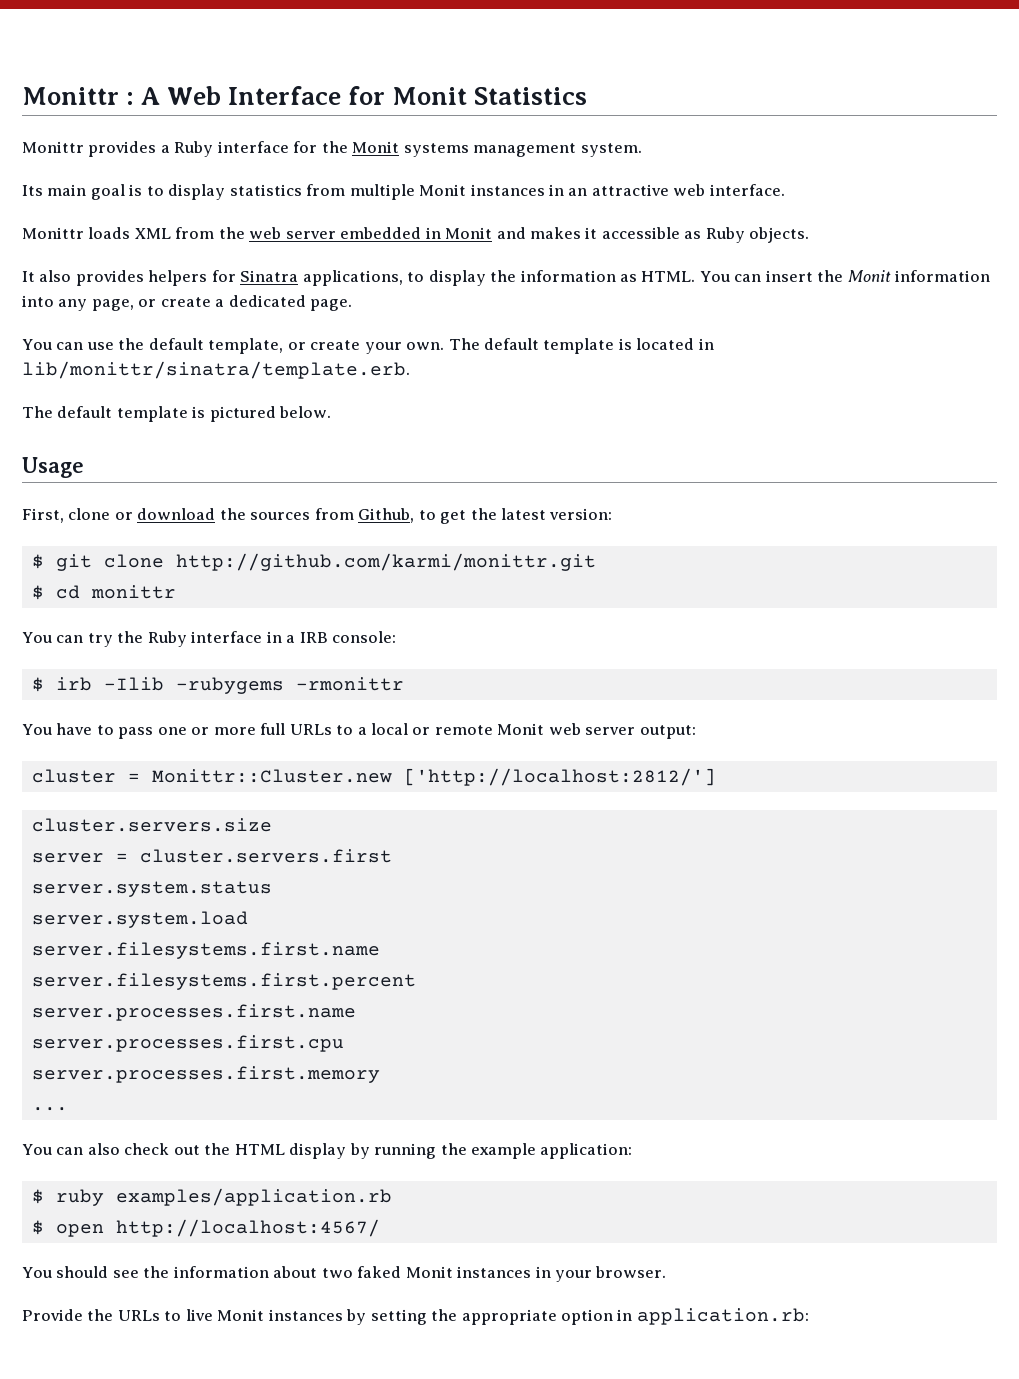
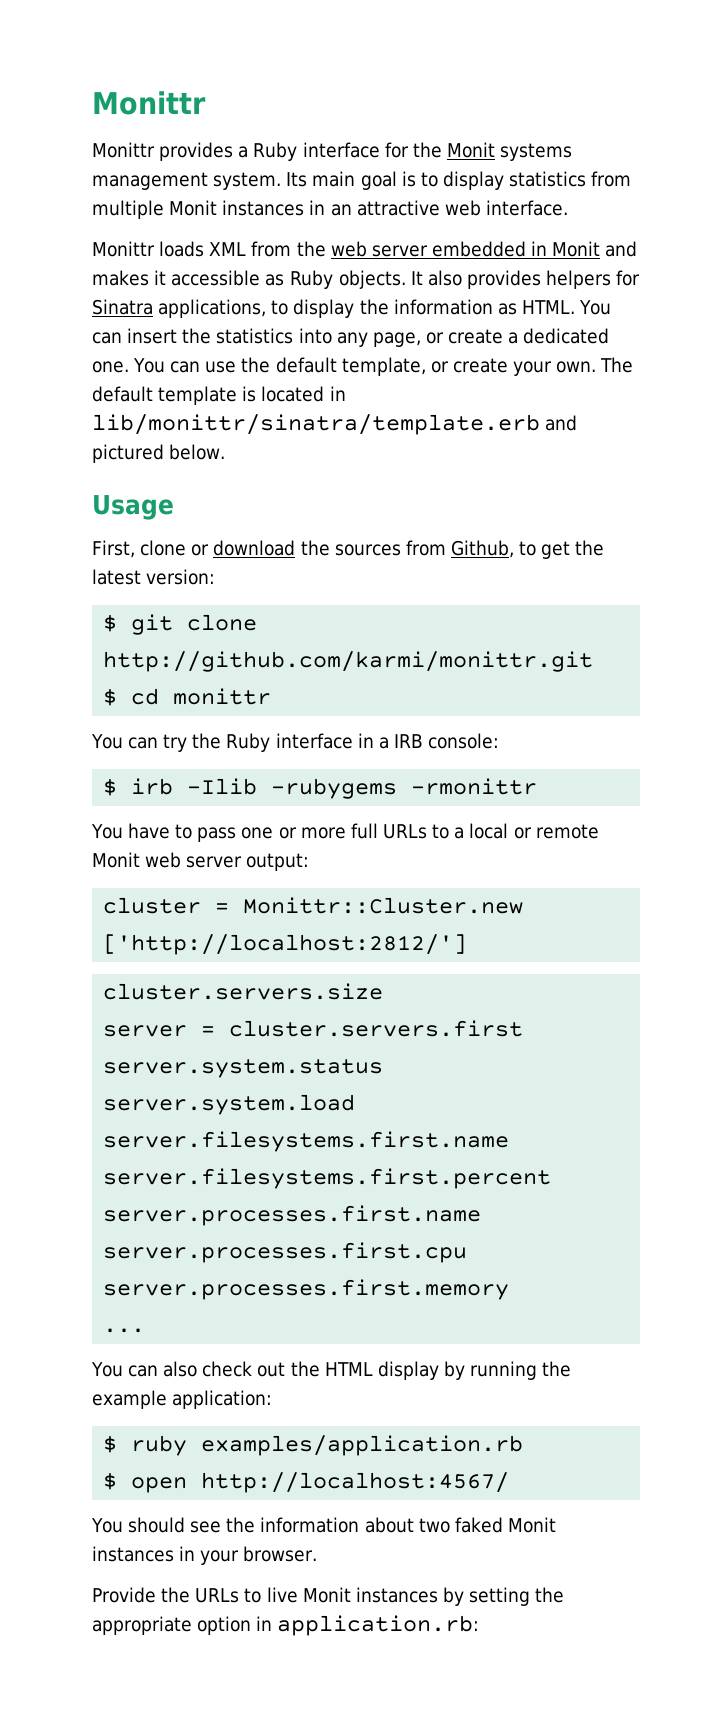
[22,86,588,105] Monittr : A Web Interface for Monit Statistics -> [92,91,206,115] Monittr
(642, 150) // -> (282, 181) none
(810, 235) // -> (406, 279) none
[847,270,991,282] Monit information -> [216,328,294,344] statistics
[310,299,353,311] page. // -> [92,361,129,373] one.
[22,361,410,379] [22,406,206,422] lib/monittr/sinatra/template.erb. // The default template is -> [92,414,578,435] lib/monittr/sinatra/template.erb and

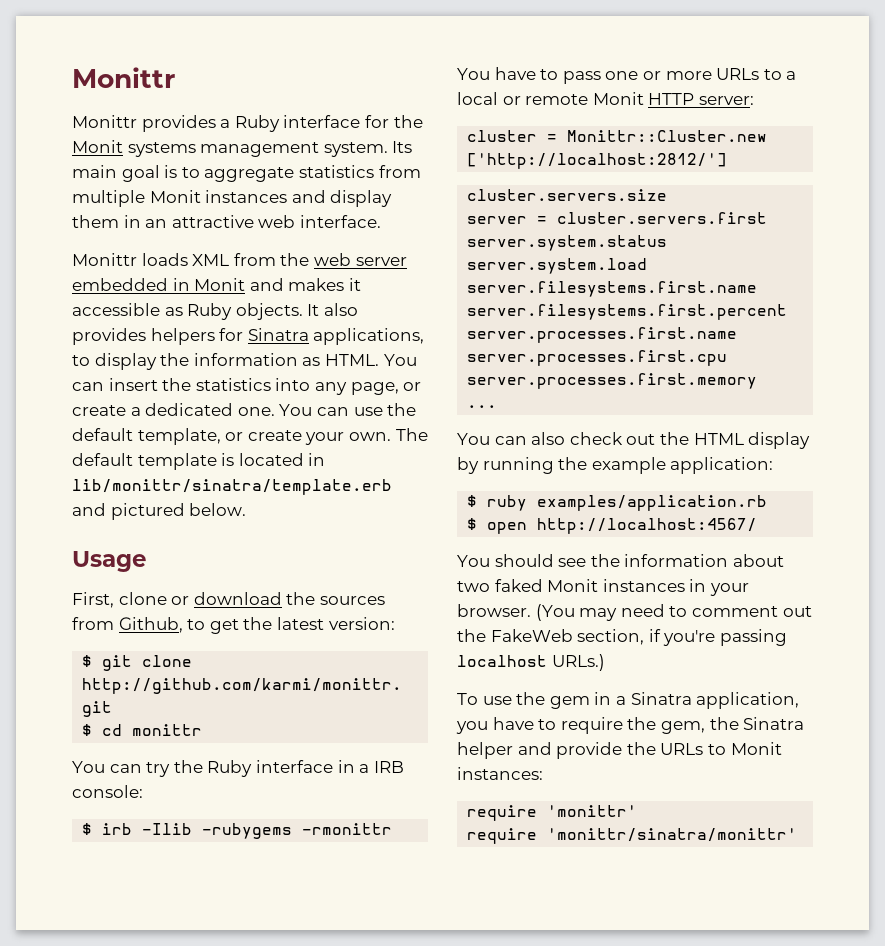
[442,171,504,190] display -> [204,167,295,182] aggregate
(305, 208) none -> [291,190,393,207] [72,215,119,228] and display them
[350,823,378,839] full -> (712, 75) none
[145,852,310,871] web server output: -> [648,93,754,105] HTTP server:
[92,1587,565,1606] [92,1615,480,1636] // Provide the URLs to live Monit instances by setting the appropriate option in application.rb: -> [535,604,812,621] [457,629,787,646] [457,654,605,671] [457,692,800,709] [456,717,805,734] [457,742,782,759] [457,767,543,780] [467,805,638,821] [467,828,798,844] (You may need to comment out the FakeWeb section, if you're passing localhost URLs.) // To use the gem in a Sinatra application, you have to require the gem, the Sinatra helper and provide the URLs to Monit instances: // require 'monittr' // require 'monittr/sinatra/monittr'

